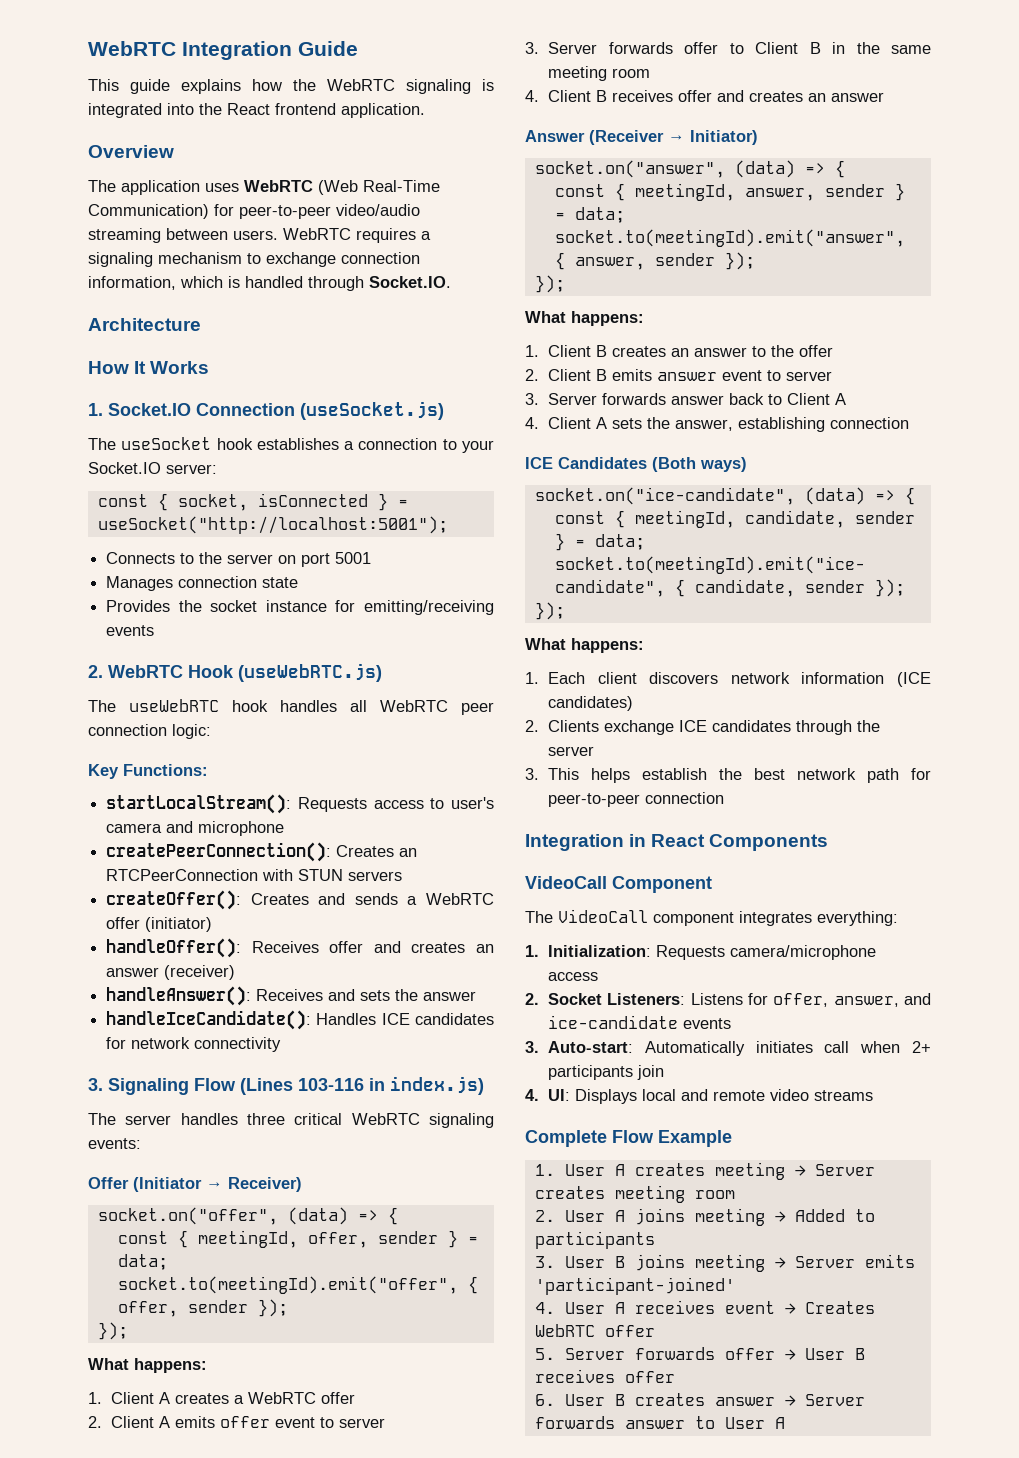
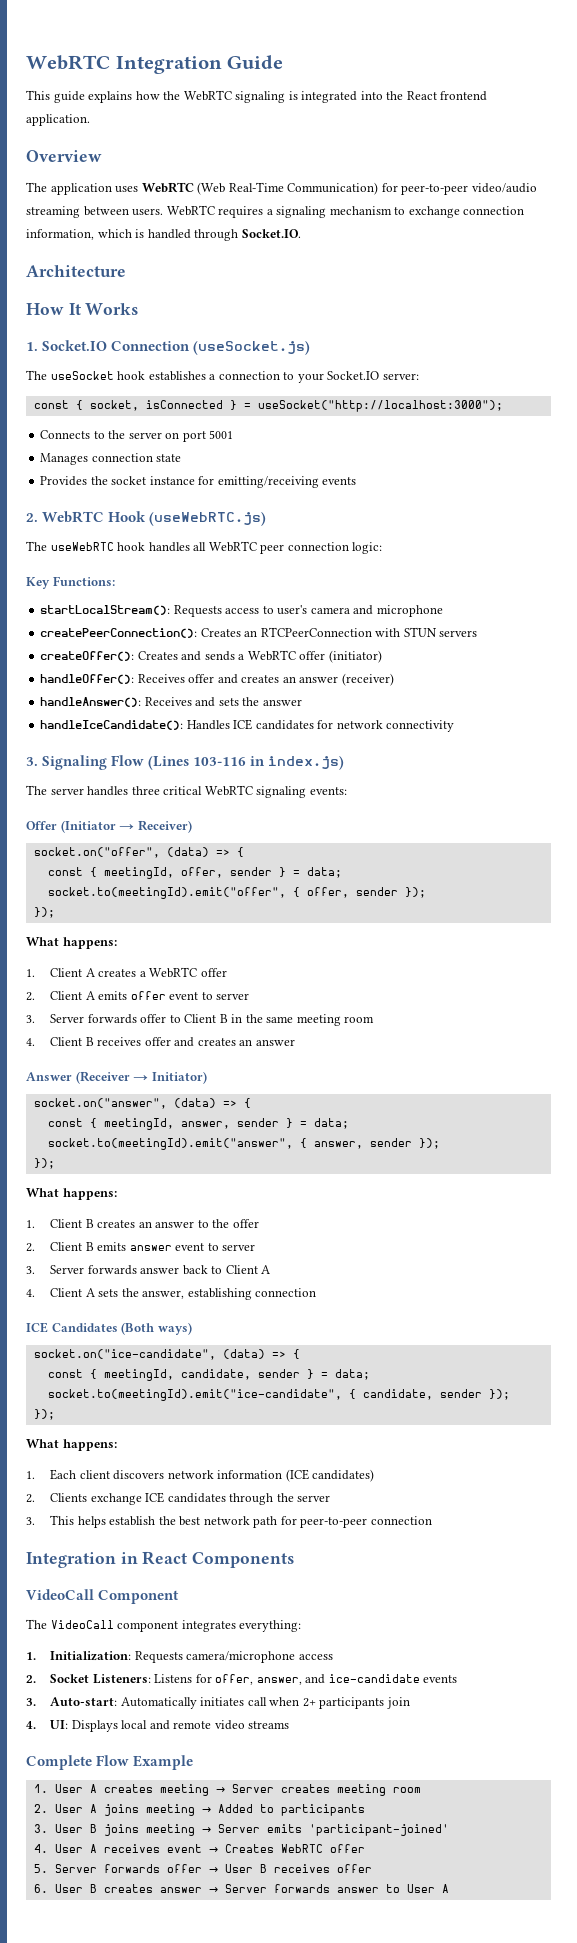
[97,516,448,534] useSocket("http://localhost:5001"); -> [257,400,503,412] useSocket("http://localhost:3000");

